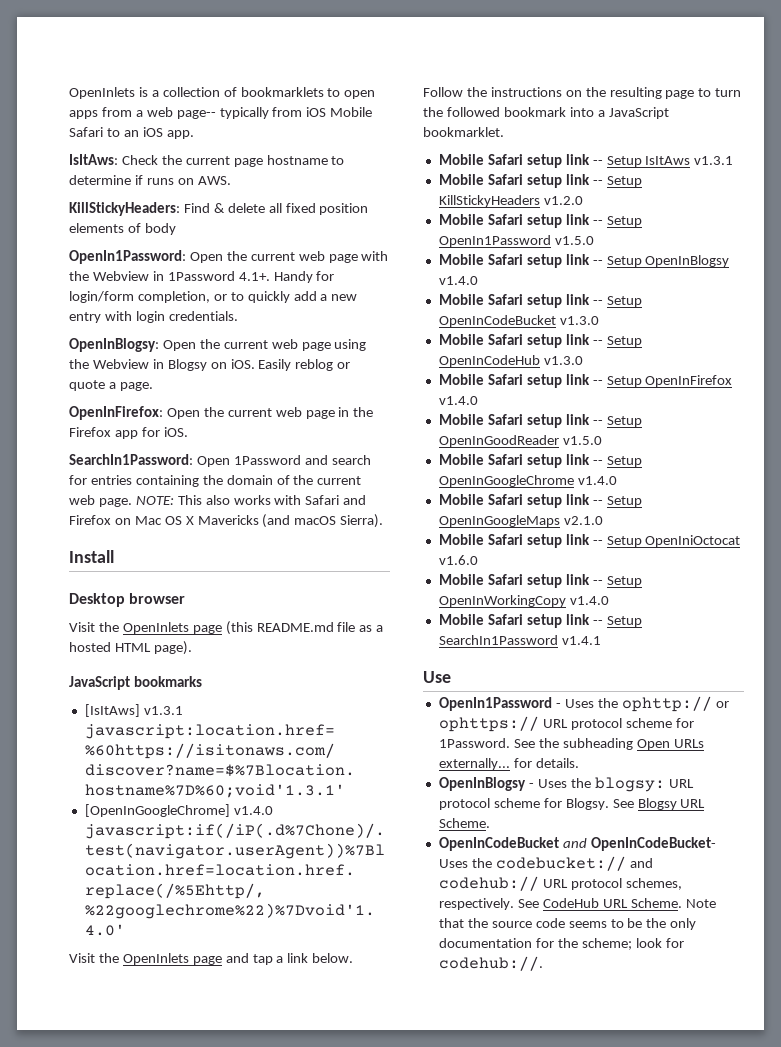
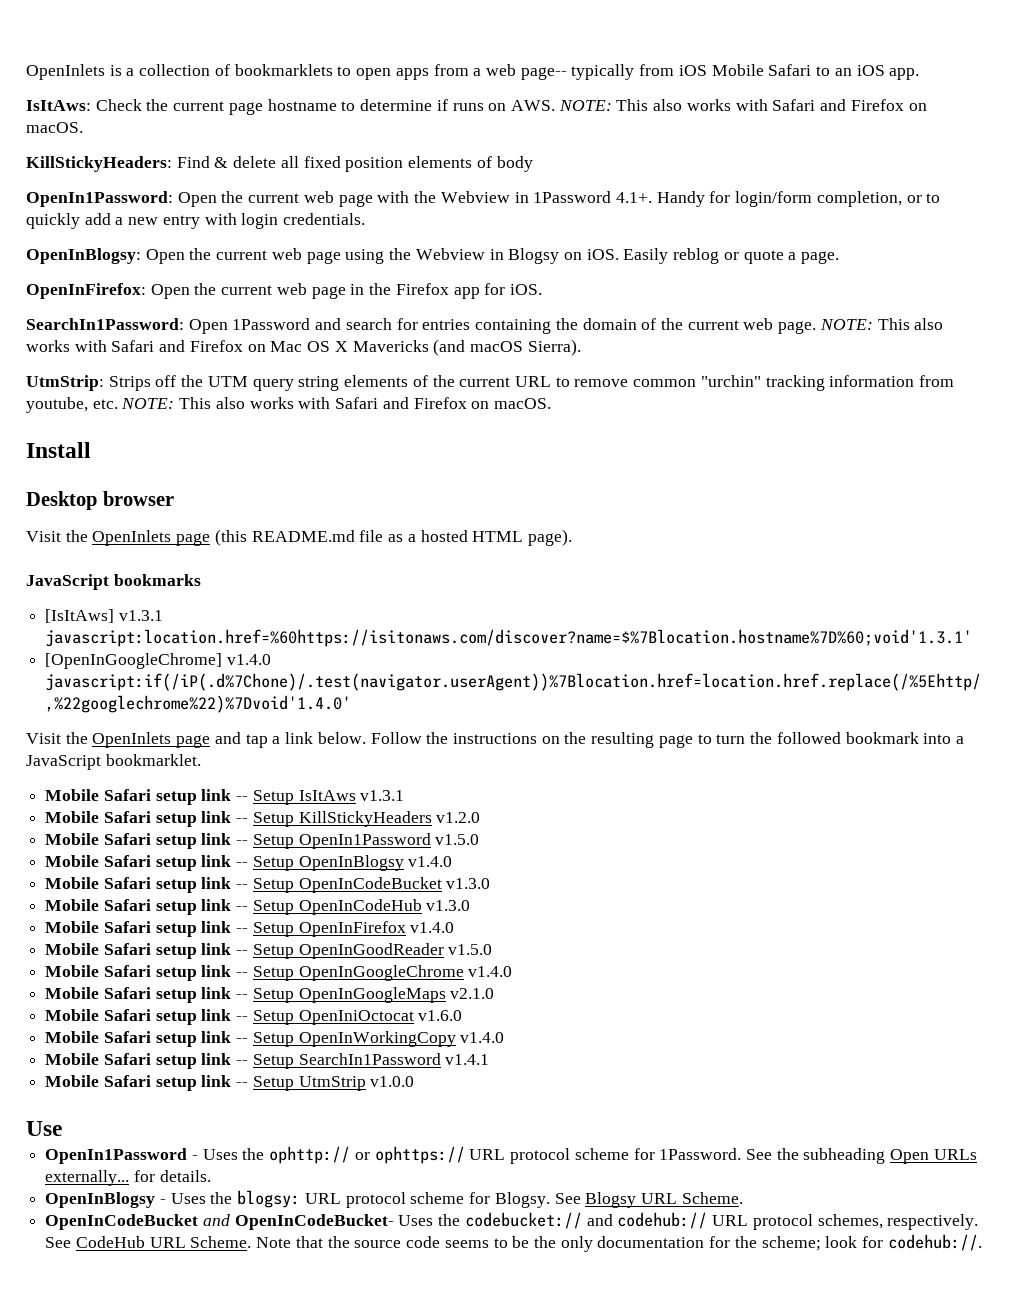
(231, 180) none -> [558,99,927,111] [26,122,83,133] NOTE: This also works with Safari and Firefox on macOS.
(384, 521) none -> [26,375,955,391] [26,397,551,413] // UtmStrip: Strips off the UTM query string elements of the current URL to remove common "urchin" tracking information from youtube, etc. NOTE: This also works with Safari and Firefox on macOS.
(601, 640) none -> [45,1075,415,1091] // Mobile Safari setup link -- Setup UtmStrip v1.0.0

